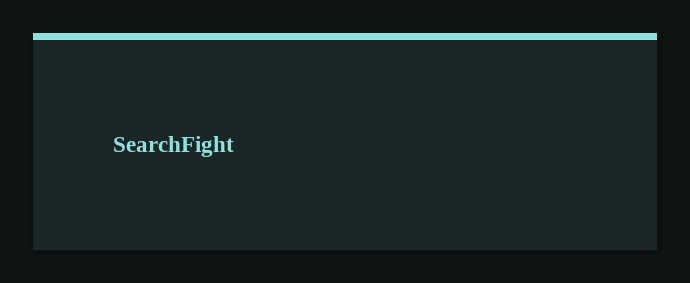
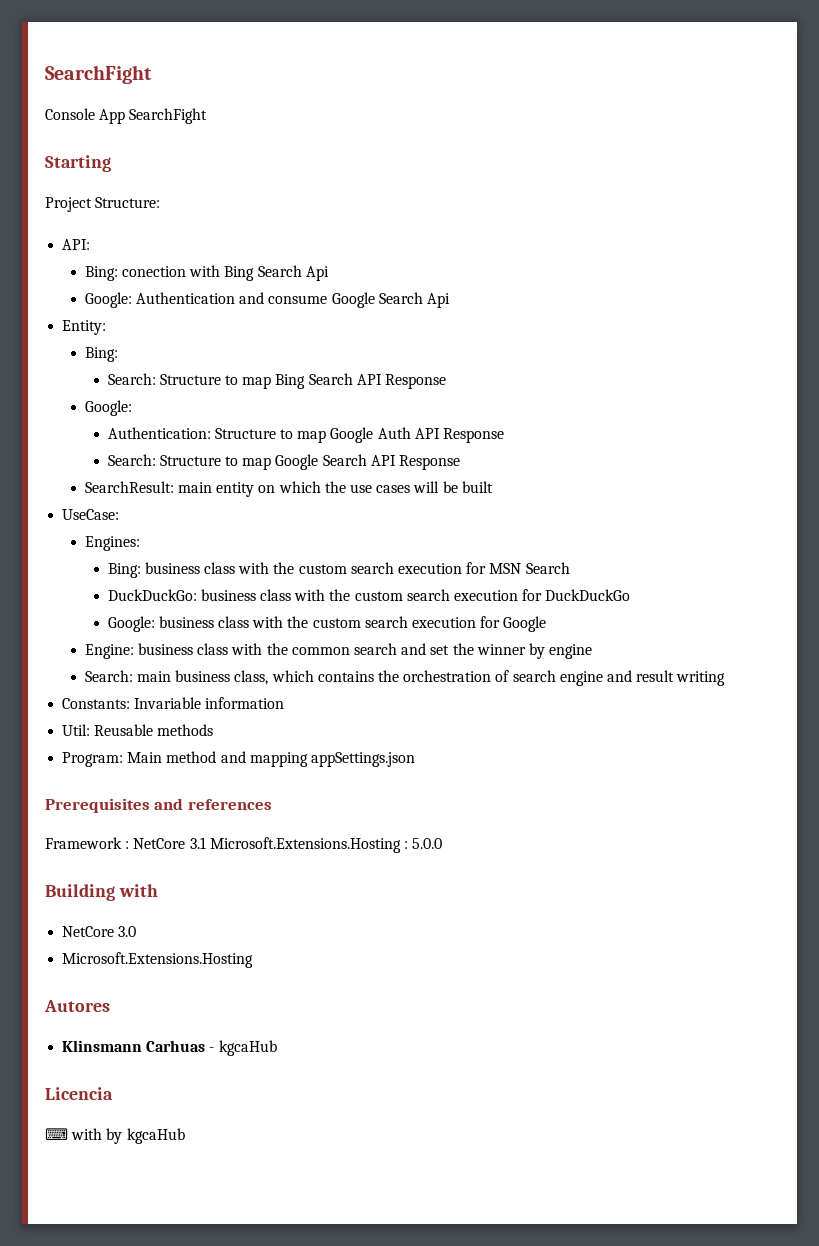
[113,136,234,157] SearchFight -> [45,65,152,84] [45,108,208,124] [45,155,111,172] [45,197,161,212] [62,239,91,250] [84,265,329,281] [84,292,450,308] [62,320,107,335] [84,347,118,362] [107,373,447,389] [84,400,132,416] [107,427,505,443] [107,454,461,470] [84,481,493,497] [62,509,120,520] [84,536,140,551] [107,562,570,578] [107,589,631,601] [107,616,547,632] [84,643,593,659] [84,670,726,686] [62,697,285,709] [62,724,214,736] [62,751,415,767] [45,798,272,813] [45,837,443,853] [45,884,158,901] [62,926,137,937] [62,952,254,968] [44,1000,110,1012] [62,1040,277,1056] [45,1087,113,1100] [45,1128,185,1144] SearchFight // Console App SearchFight // Starting // Project Structure: // API: // Bing: conection with Bing Search Api // Google: Authentication and consume Google Search Api // Entity: // Bing: // Search: Structure to map Bing Search API Response // Google: // Authentication: Structure to map Google Auth API Response // Search: Structure to map Google Search API Response // SearchResult: main entity on which the use cases will be built // UseCase: // Engines: // Bing: business class with the custom search execution for MSN Search // DuckDuckGo: business class with the custom search execution for DuckDuckGo // Google: business class with the custom search execution for Google // Engine: business class with the common search and set the winner by engine // Search: main business class, which contains the orchestration of search engine and result writing // Constants: Invariable information // Util: Reusable methods // Program: Main method and mapping appSettings.json // Prerequisites and references // Framework : NetCore 3.1 Microsoft.Extensions.Hosting : 5.0.0 // Building with // NetCore 3.0 // Microsoft.Extensions.Hosting // Autores // Klinsmann Carhuas - kgcaHub // Licencia // ⌨ with by kgcaHub

